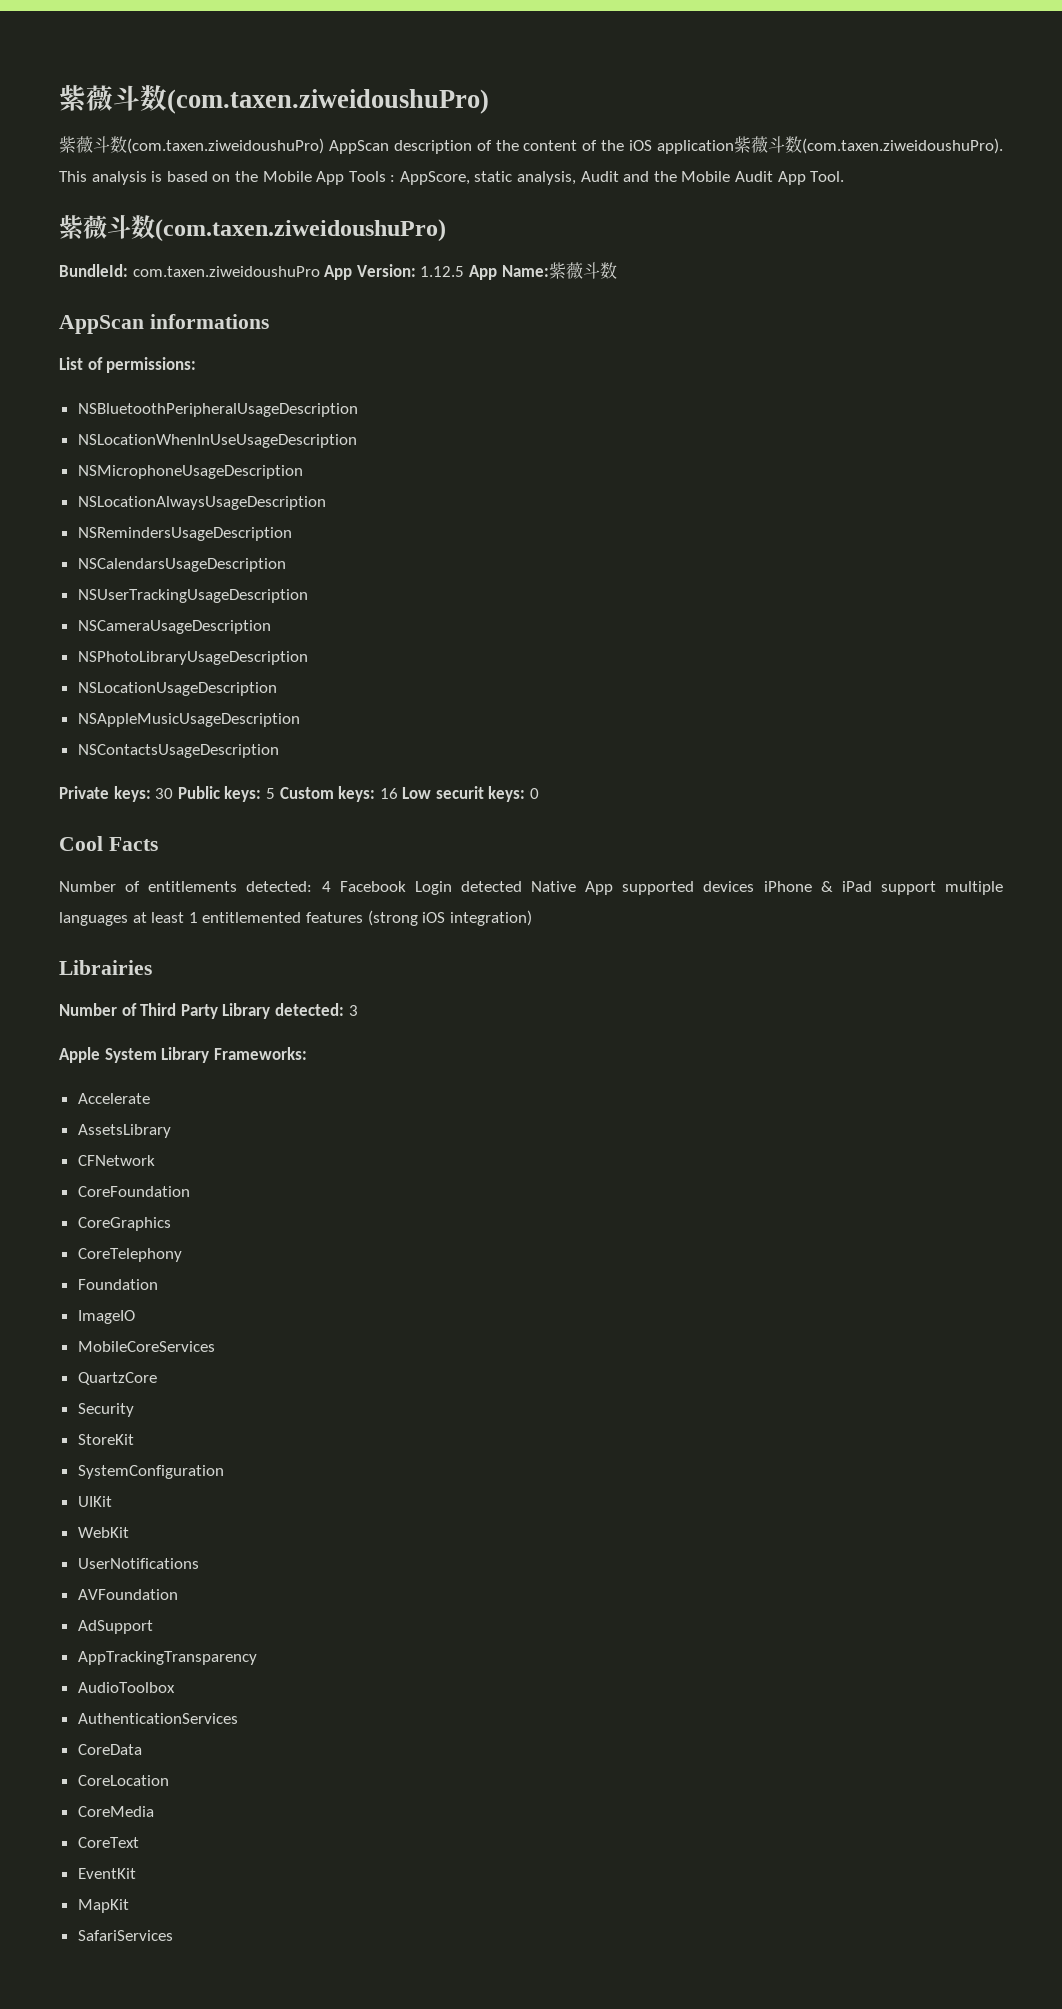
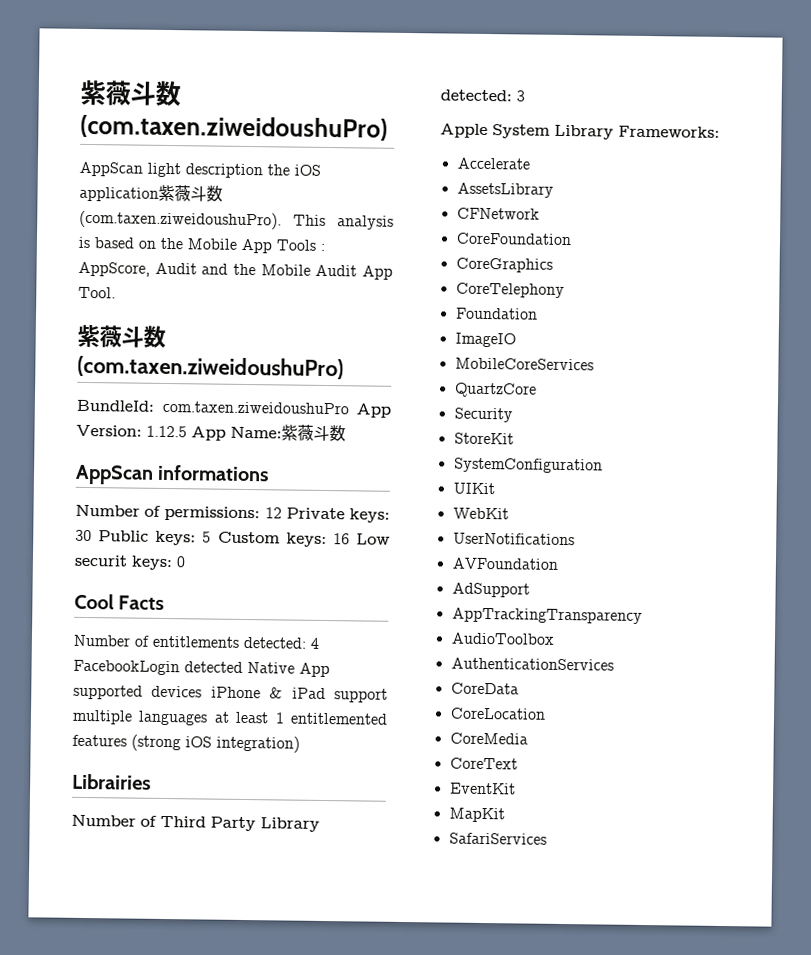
[59,85,489,114] [59,136,598,154] 紫薇斗数(com.taxen.ziweidoushuPro) // 紫薇斗数(com.taxen.ziweidoushuPro) AppScan description of the content of -> [80,79,181,107] [80,114,388,141] [79,161,263,179] 紫薇斗数(com.taxen.ziweidoushuPro) // AppScan light description
[474,171,577,185] static analysis, -> (150, 269) none
[59,357,83,370] List -> [75,504,140,517] Number
[77,403,358,417] [77,434,357,448] [77,465,303,479] [77,496,326,510] [77,527,292,541] [77,558,286,572] [77,589,308,603] [77,620,271,634] [77,651,308,665] [77,682,277,696] [77,713,300,727] [77,744,279,758] // NSBluetoothPeripheralUsageDescription // NSLocationWhenInUseUsageDescription // NSMicrophoneUsageDescription // NSLocationAlwaysUsageDescription // NSRemindersUsageDescription // NSCalendarsUsageDescription // NSUserTrackingUsageDescription // NSCameraUsageDescription // NSPhotoLibraryUsageDescription // NSLocationUsageDescription // NSAppleMusicUsageDescription // NSContactsUsageDescription // -> [264,507,282,519] 12
[339,881,452,895] Facebook Login -> [73,659,180,676] FacebookLogin

